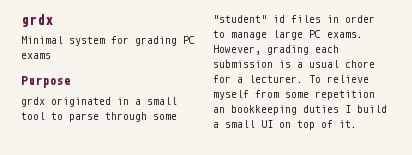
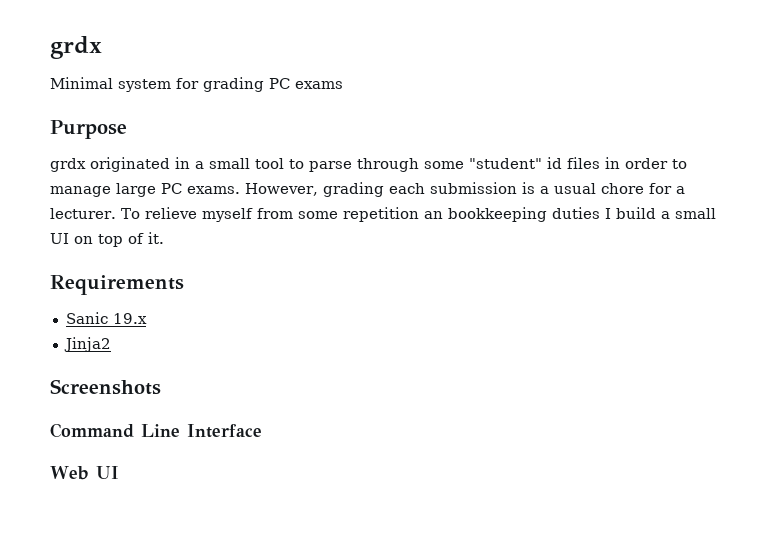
(357, 124) none -> [50,275,184,295] [65,312,147,324] [63,337,111,352] [50,379,161,395] [50,423,262,438] [50,466,119,480] // Requirements // Sanic 19.x // Jinja2 // Screenshots // Command Line Interface // Web UI

